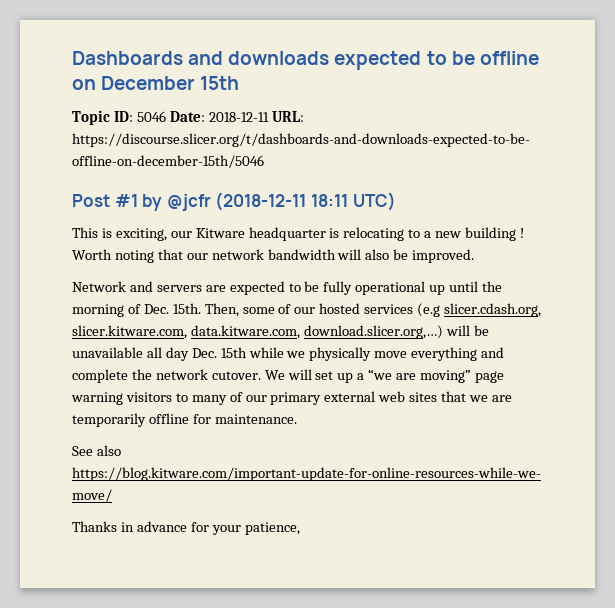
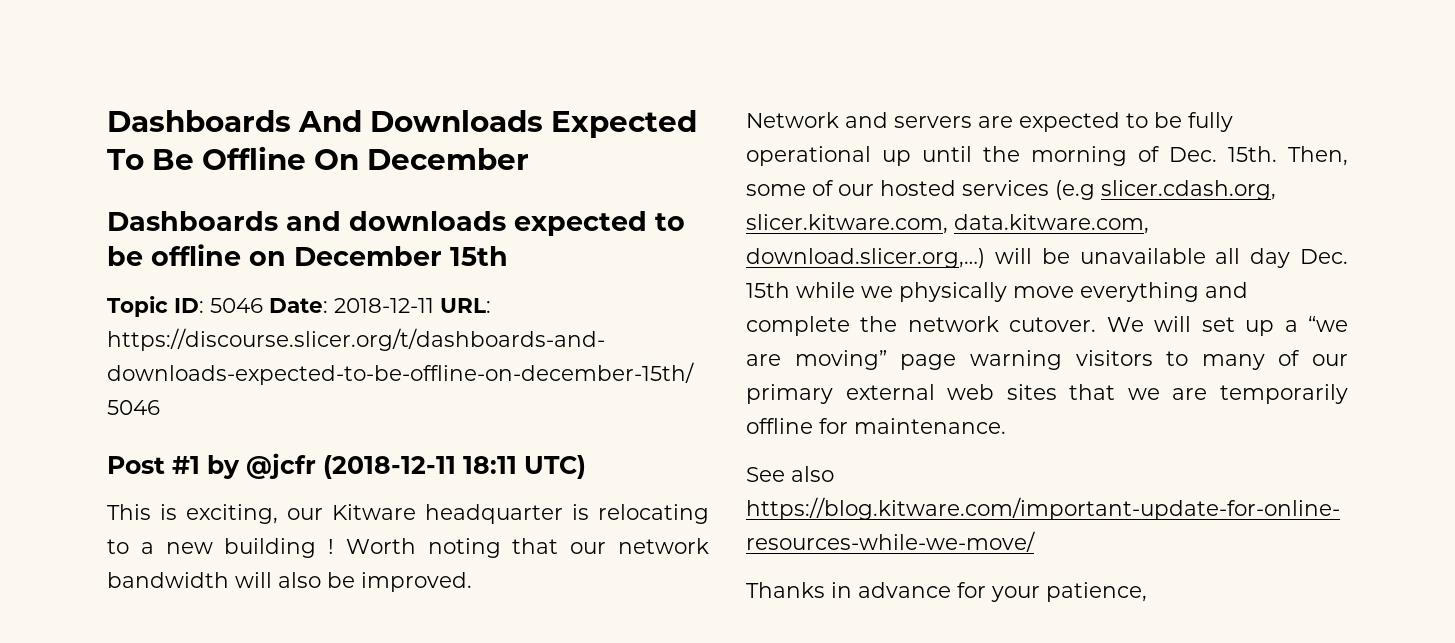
[72,51,183,65] Dashboards -> [107,110,697,138] [107,146,529,170] [107,211,278,231] Dashboards And Downloads Expected To Be Offline On December // Dashboards

